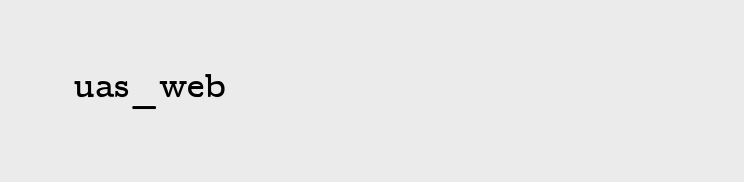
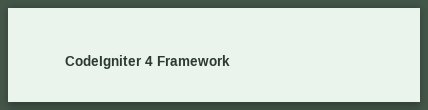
[72,74,227,110] uas_web -> [65,55,230,69] CodeIgniter 4 Framework

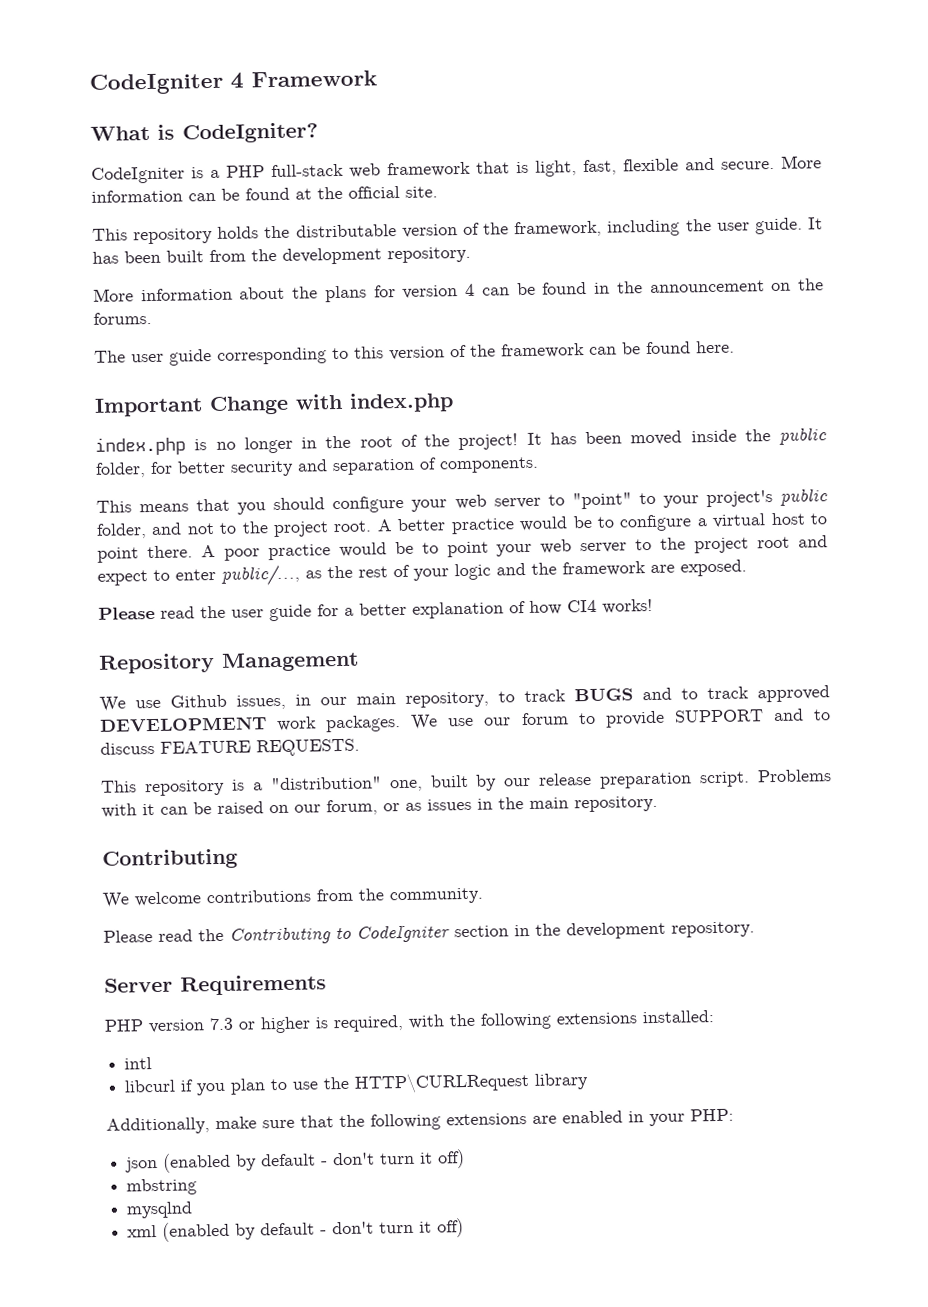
(230, 60) none -> [90,122,318,144] [91,155,822,184] [91,185,438,203] [92,217,824,245] [92,246,471,265] [93,278,825,303] [93,311,152,325] [94,340,735,366] [94,392,454,417] [95,427,827,456] [95,456,539,478] [96,488,828,515] [96,512,827,539] [97,535,828,563] [97,559,747,586] [98,598,653,622] [98,651,359,674] [99,685,830,712] [100,708,831,733] [100,738,360,757] [100,769,832,797] [101,795,658,818] [102,848,238,870] [102,887,484,908] [103,921,755,945] [104,974,327,996] [104,1010,714,1034] [124,1057,153,1070] [124,1071,590,1096] [106,1108,734,1135] [125,1149,466,1173] [126,1178,198,1196] [126,1201,194,1219] [127,1218,465,1242] // What is CodeIgniter? // CodeIgniter is a PHP full-stack web framework that is light, fast, flexible and secure. More information can be found at the official site. // This repository holds the distributable version of the framework, including the user guide. It has been built from the development repository. // More information about the plans for version 4 can be found in the announcement on the forums. // The user guide corresponding to this version of the framework can be found here. // Important Change with index.php // index.php is no longer in the root of the project! It has been moved inside the public folder, for better security and separation of components. // This means that you should configure your web server to "point" to your project's public folder, and not to the project root. A better practice would be to configure a virtual host to point there. A poor practice would be to point your web server to the project root and expect to enter public/..., as the rest of your logic and the framework are exposed. // Please read the user guide for a better explanation of how CI4 works! // Repository Management // We use Github issues, in our main repository, to track BUGS and to track approved DEVELOPMENT work packages. We use our forum to provide SUPPORT and to discuss FEATURE REQUESTS. // This repository is a "distribution" one, built by our release preparation script. Problems with it can be raised on our forum, or as issues in the main repository. // Contributing // We welcome contributions from the community. // Please read the Contributing to CodeIgniter section in the development repository. // Server Requirements // PHP version 7.3 or higher is required, with the following extensions installed: // intl // libcurl if you plan to use the HTTP\CURLRequest library // Additionally, make sure that the following extensions are enabled in your PHP: // json (enabled by default - don't turn it off) // mbstring // mysqlnd // xml (enabled by default - don't turn it off)

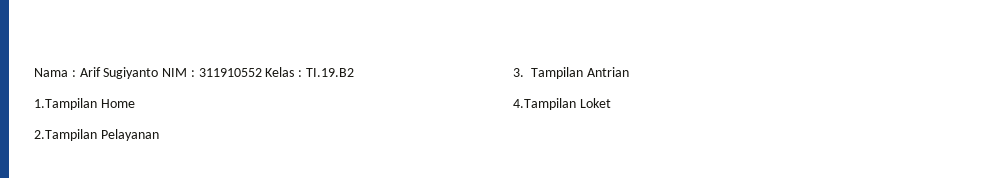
[89,70,377,95] [90,122,318,144] [91,155,822,184] [91,185,438,203] [92,217,824,245] [92,246,471,265] [93,278,825,303] [93,311,152,325] [94,340,735,366] [94,392,454,417] [95,427,827,456] [95,456,539,478] [96,488,828,515] [96,512,827,539] [97,535,828,563] [97,559,747,586] [98,598,653,622] [98,651,359,674] [99,685,830,712] [100,708,831,733] [100,738,360,757] [100,769,832,797] [101,795,658,818] [102,848,238,870] [102,887,484,908] [103,921,755,945] [104,974,327,996] [104,1010,714,1034] [124,1057,153,1070] [124,1071,590,1096] [106,1108,734,1135] [125,1149,466,1173] [126,1178,198,1196] [126,1201,194,1219] [127,1218,465,1242] CodeIgniter 4 Framework // What is CodeIgniter? // CodeIgniter is a PHP full-stack web framework that is light, fast, flexible and secure. More information can be found at the official site. // This repository holds the distributable version of the framework, including the user guide. It has been built from the development repository. // More information about the plans for version 4 can be found in the announcement on the forums. // The user guide corresponding to this version of the framework can be found here. // Important Change with index.php // index.php is no longer in the root of the project! It has been moved inside the public folder, for better security and separation of components. // This means that you should configure your web server to "point" to your project's public folder, and not to the project root. A better practice would be to configure a virtual host to point there. A poor practice would be to point your web server to the project root and expect to enter public/..., as the rest of your logic and the framework are exposed. // Please read the user guide for a better explanation of how CI4 works! // Repository Management // We use Github issues, in our main repository, to track BUGS and to track approved DEVELOPMENT work packages. We use our forum to provide SUPPORT and to discuss FEATURE REQUESTS. // This repository is a "distribution" one, built by our release preparation script. Problems with it can be raised on our forum, or as issues in the main repository. // Contributing // We welcome contributions from the community. // Please read the Contributing to CodeIgniter section in the development repository. // Server Requirements // PHP version 7.3 or higher is required, with the following extensions installed: // intl // libcurl if you plan to use the HTTP\CURLRequest library // Additionally, make sure that the following extensions are enabled in your PHP: // json (enabled by default - don't turn it off) // mbstring // mysqlnd // xml (enabled by default - don't turn it off) -> [34,67,355,79] [34,98,135,110] [34,129,159,141] [513,67,629,79] [513,98,611,110] Nama : Arif Sugiyanto NIM : 311910552 Kelas : TI.19.B2 // 1.Tampilan Home // 2.Tampilan Pelayanan // 3. Tampilan Antrian // 4.Tampilan Loket

